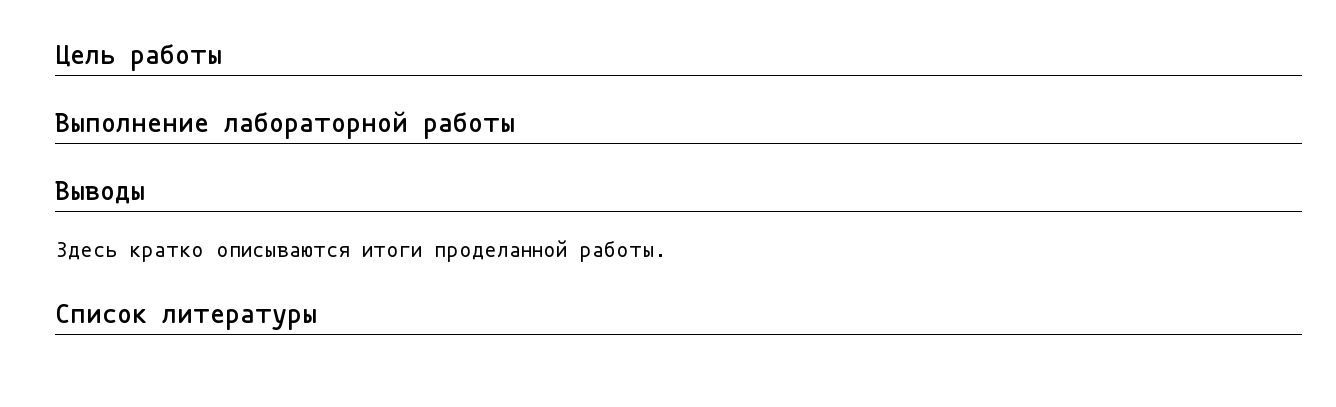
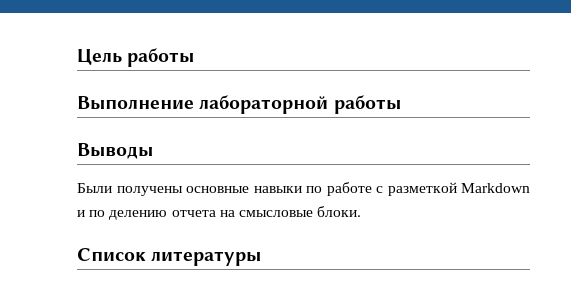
[55,240,666,262] Здесь кратко описываются итоги проделанной работы. -> [77,182,530,196] [77,206,362,220] Были получены основные навыки по работе с разметкой Markdown и по делению отчета на смысловые блоки.

